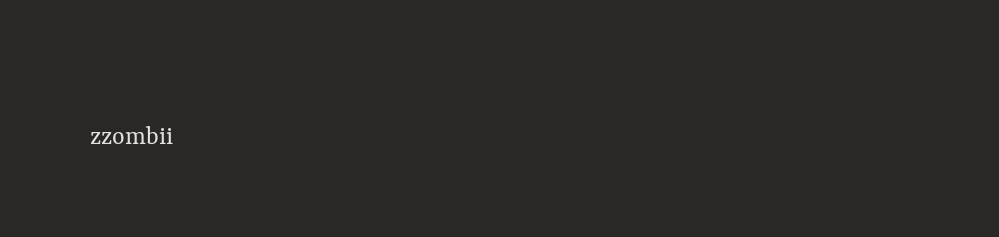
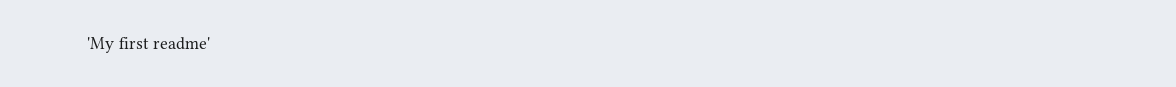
[90,126,173,144] zzombii -> [87,37,211,53] 'My first readme'

